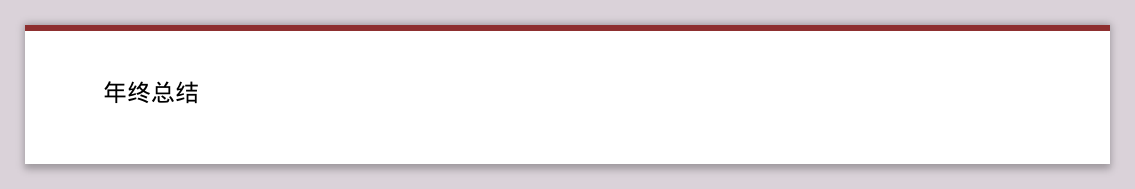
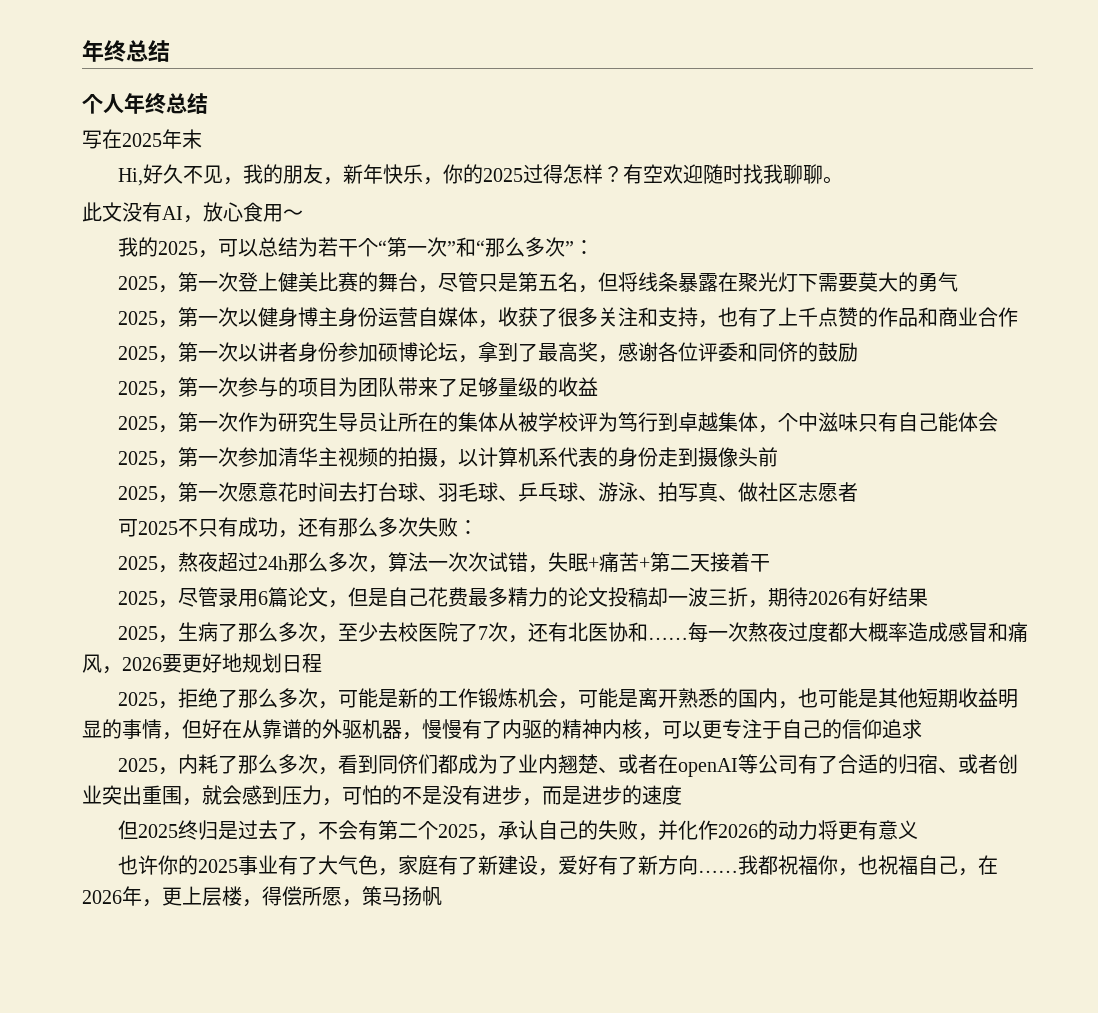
[103,81,199,104] 年终总结 -> [82,40,170,62] [82,93,208,114] [82,129,202,149] [117,164,843,186] [82,202,303,223] [117,237,594,258] [117,272,958,293] [117,307,1018,328] [117,342,858,363] [117,377,598,398] [117,412,998,433] [117,447,778,468] [117,482,858,503] [117,517,478,538] [117,552,770,573] [117,587,928,608] [117,622,1028,643] [82,653,322,674] [117,688,1018,709] [82,719,922,740] [117,754,1018,777] [82,785,682,806] [117,820,918,841] [117,855,998,876] [82,886,442,907] 年终总结 // 个人年终总结 // 写在2025年末 // Hi,好久不见，我的朋友，新年快乐，你的2025过得怎样？有空欢迎随时找我聊聊。 // 此文没有AI，放心食用～ // 我的2025，可以总结为若干个“第一次”和“那么多次”： // 2025，第一次登上健美比赛的舞台，尽管只是第五名，但将线条暴露在聚光灯下需要莫大的勇气 // 2025，第一次以健身博主身份运营自媒体，收获了很多关注和支持，也有了上千点赞的作品和商业合作 // 2025，第一次以讲者身份参加硕博论坛，拿到了最高奖，感谢各位评委和同侪的鼓励 // 2025，第一次参与的项目为团队带来了足够量级的收益 // 2025，第一次作为研究生导员让所在的集体从被学校评为笃行到卓越集体，个中滋味只有自己能体会 // 2025，第一次参加清华主视频的拍摄，以计算机系代表的身份走到摄像头前 // 2025，第一次愿意花时间去打台球、羽毛球、乒乓球、游泳、拍写真、做社区志愿者 // 可2025不只有成功，还有那么多次失败： // 2025，熬夜超过24h那么多次，算法一次次试错，失眠+痛苦+第二天接着干 // 2025，尽管录用6篇论文，但是自己花费最多精力的论文投稿却一波三折，期待2026有好结果 // 2025，生病了那么多次，至少去校医院了7次，还有北医协和……每一次熬夜过度都大概率造成感冒和痛风，2026要更好地规划日程 // 2025，拒绝了那么多次，可能是新的工作锻炼机会，可能是离开熟悉的国内，也可能是其他短期收益明显的事情，但好在从靠谱的外驱机器，慢慢有了内驱的精神内核，可以更专注于自己的信仰追求 // 2025，内耗了那么多次，看到同侪们都成为了业内翘楚、或者在openAI等公司有了合适的归宿、或者创业突出重围，就会感到压力，可怕的不是没有进步，而是进步的速度 // 但2025终归是过去了，不会有第二个2025，承认自己的失败，并化作2026的动力将更有意义 // 也许你的2025事业有了大气色，家庭有了新建设，爱好有了新方向……我都祝福你，也祝福自己，在2026年，更上层楼，得偿所愿，策马扬帆

